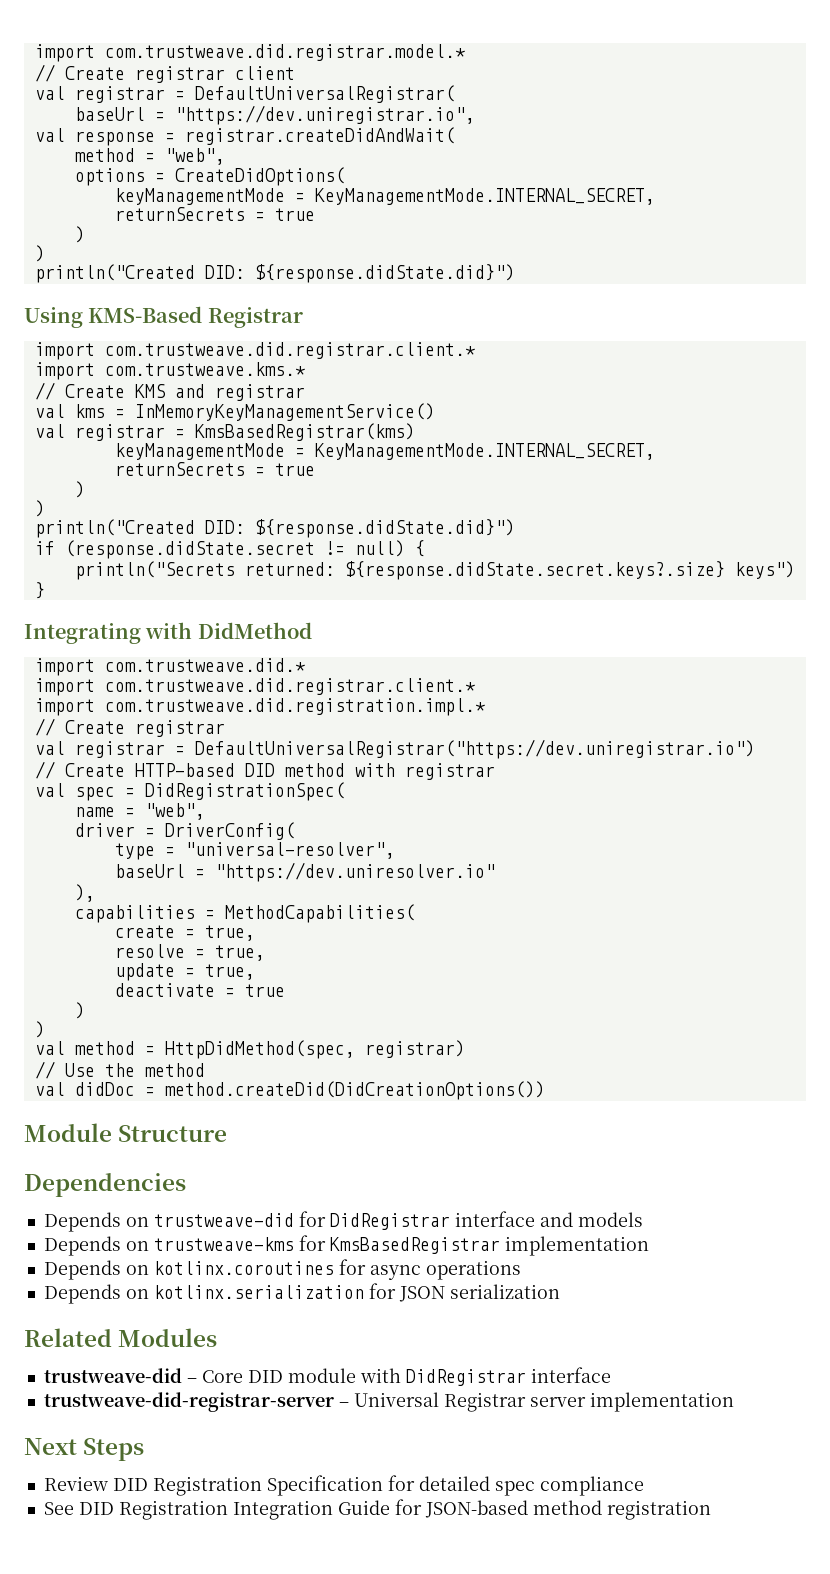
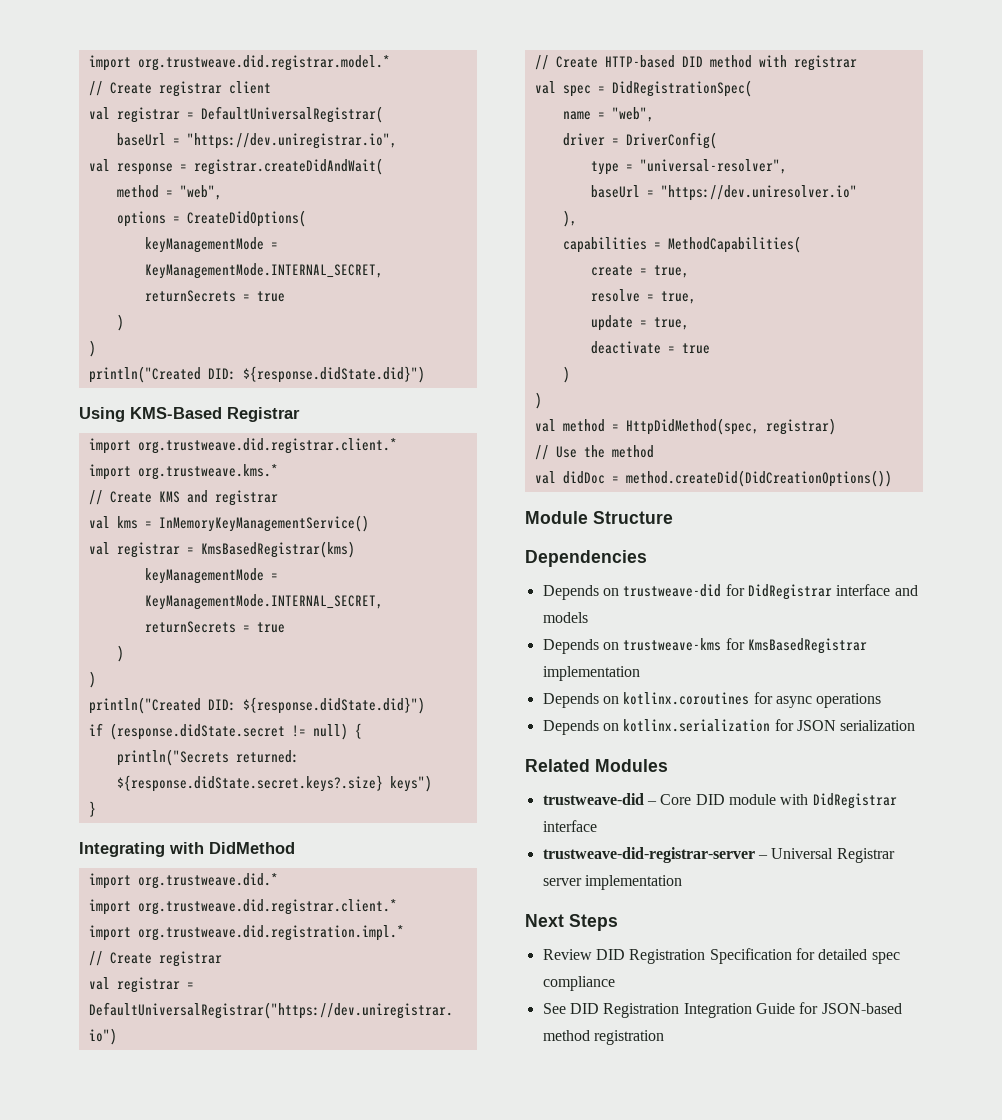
[34,44,465,62] import com.trustweave.did.registrar.model.* -> [88,55,390,71] import org.trustweave.did.registrar.model.*
[104,342,475,359] [34,362,305,380] com.trustweave.did.registrar.client.* // import com.trustweave.kms.* -> [137,438,397,454] [88,464,278,480] org.trustweave.did.registrar.client.* // import org.trustweave.kms.*
[104,658,305,672] [34,678,475,696] [34,698,485,716] com.trustweave.did.* // import com.trustweave.did.registrar.client.* // import com.trustweave.did.registration.impl.* -> [137,873,278,889] [88,899,397,915] [88,925,404,941] org.trustweave.did.* // import org.trustweave.did.registrar.client.* // import org.trustweave.did.registration.impl.*

